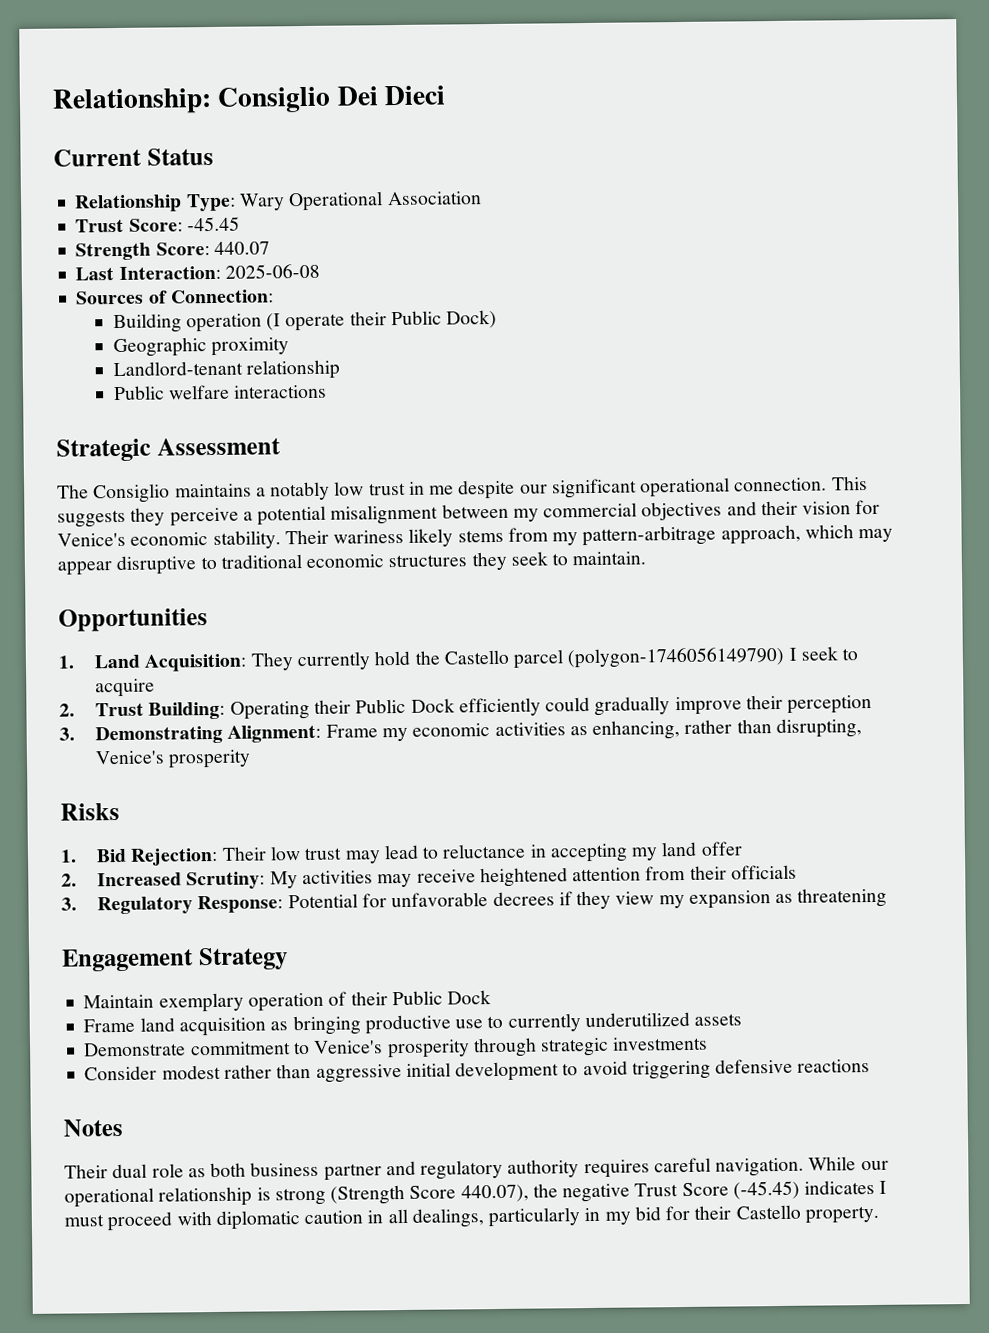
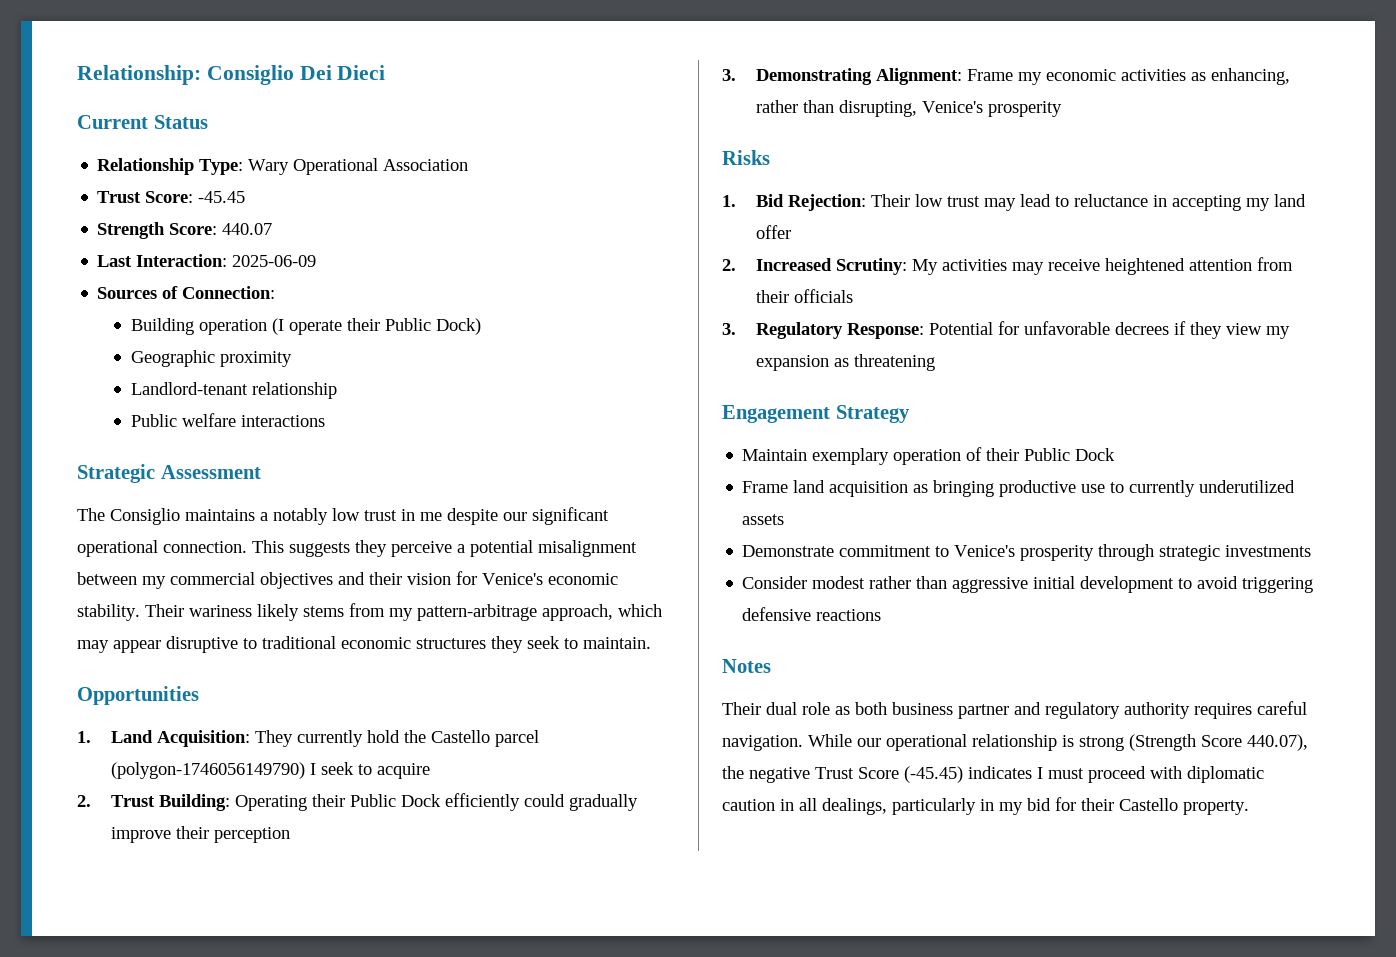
[224,263,320,279] 2025-06-08 -> [232,255,317,267] 2025-06-09

